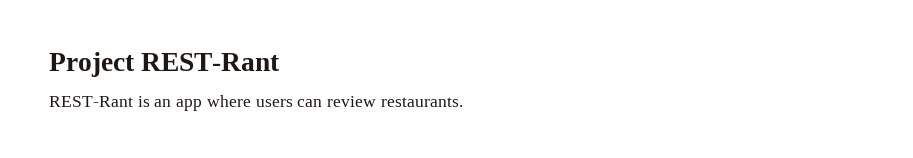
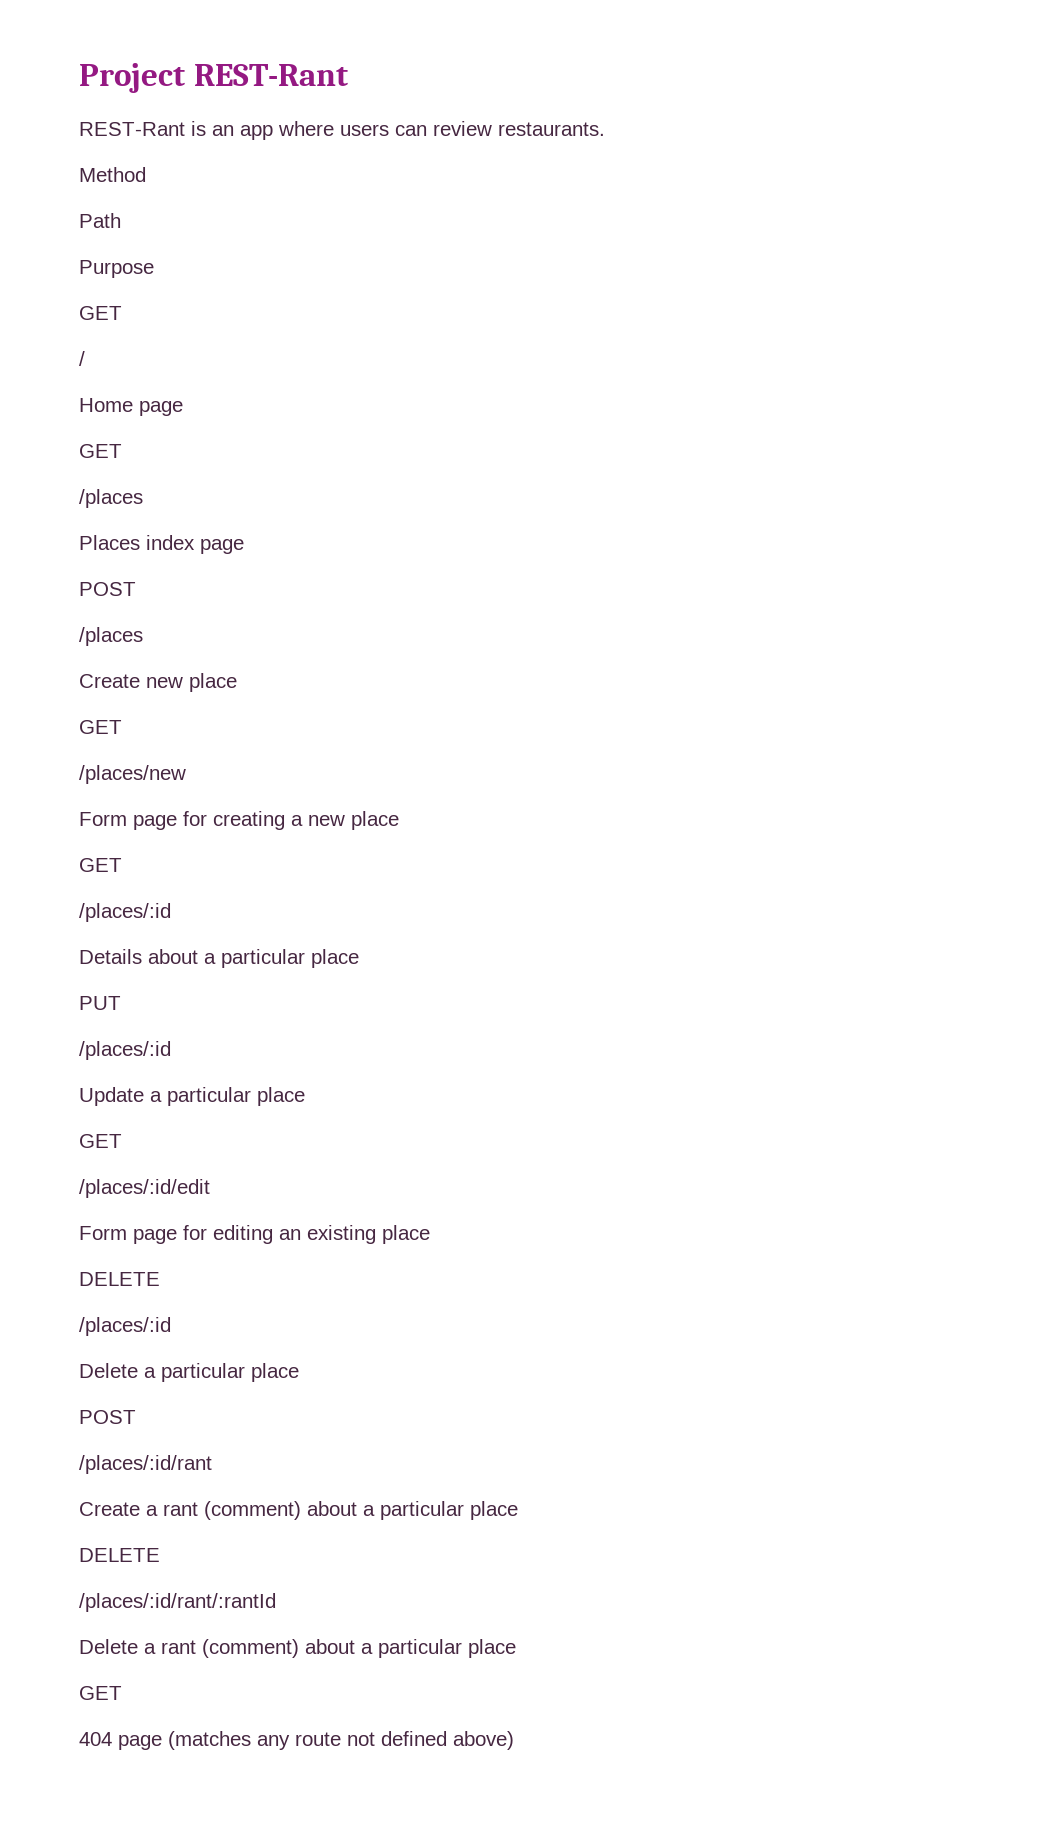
(463, 102) none -> [79,167,146,182] [79,213,121,228] [79,260,154,278] [79,306,122,320] [79,351,85,366] [79,398,183,416] [79,444,122,458] [79,489,143,508] [79,535,244,554] [79,582,136,596] [79,627,143,646] [79,673,237,692] [79,720,122,734] [79,765,186,784] [79,811,399,830] [79,858,122,872] [79,903,171,922] [79,949,359,968] [79,996,121,1010] [79,1041,171,1060] [79,1087,305,1106] [79,1134,122,1148] [79,1179,210,1198] [79,1225,430,1244] [79,1272,160,1286] [79,1317,171,1336] [79,1363,299,1382] [79,1410,136,1424] [79,1455,212,1474] [79,1501,518,1520] [79,1548,160,1562] [79,1593,276,1612] [79,1639,516,1658] [79,1686,122,1700] [79,1731,514,1750] // Method // Path // Purpose // GET // / // Home page // GET // /places // Places index page // POST // /places // Create new place // GET // /places/new // Form page for creating a new place // GET // /places/:id // Details about a particular place // PUT // /places/:id // Update a particular place // GET // /places/:id/edit // Form page for editing an existing place // DELETE // /places/:id // Delete a particular place // POST // /places/:id/rant // Create a rant (comment) about a particular place // DELETE // /places/:id/rant/:rantId // Delete a rant (comment) about a particular place // GET // 404 page (matches any route not defined above)

